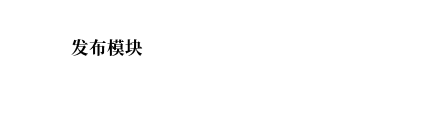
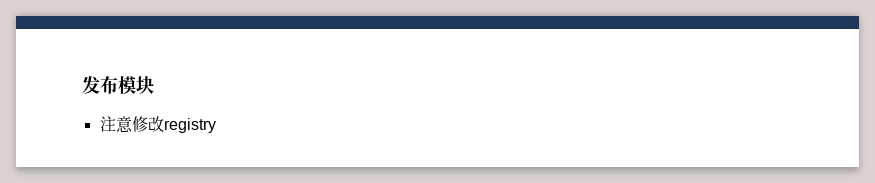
(143, 47) none -> [99,116,216,133] // 注意修改registry

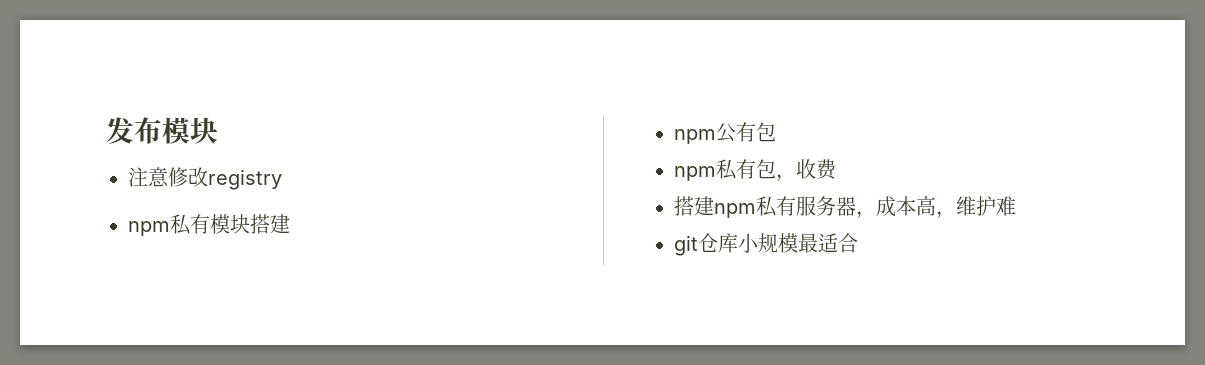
(216, 125) none -> [128,214,290,236] [674,122,777,144] [674,159,838,182] [674,196,1017,219] [674,233,859,256] // npm私有模块搭建 // npm公有包 // npm私有包，收费 // 搭建npm私有服务器，成本高，维护难 // git仓库小规模最适合

